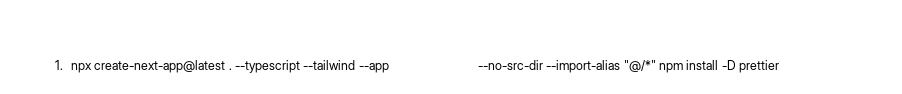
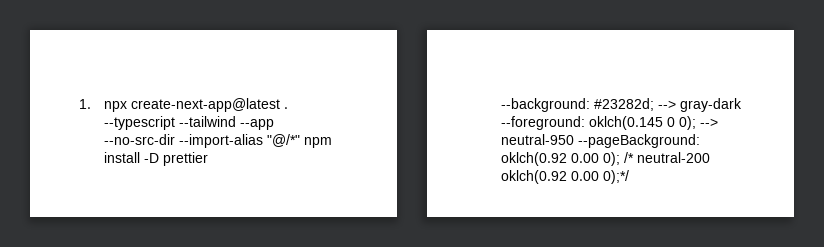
(780, 66) none -> [501,98,743,112] [501,116,719,130] [501,134,701,148] [501,152,711,166] [501,170,630,184] // --background: #23282d; --> gray-dark --foreground: oklch(0.145 0 0); --> neutral-950 --pageBackground: oklch(0.92 0.00 0); /* neutral-200 oklch(0.92 0.00 0);*/

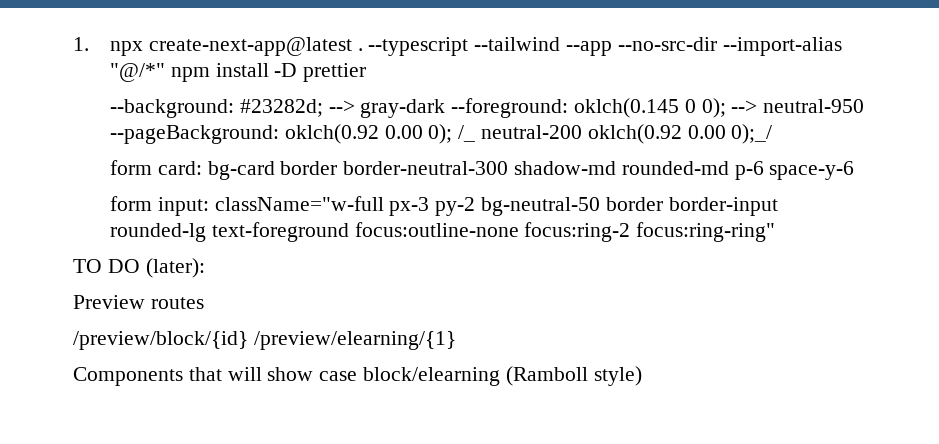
[624,152,635,163] /* -> [458,125,476,142] /_
[603,170,630,184] 0);*/ -> [731,124,773,144] [110,160,855,180] [110,196,778,216] [110,222,776,242] [73,258,205,278] [73,295,204,309] [73,331,456,350] [73,366,642,386] 0);_/ // form card: bg-card border border-neutral-300 shadow-md rounded-md p-6 space-y-6 // form input: className="w-full px-3 py-2 bg-neutral-50 border border-input rounded-lg text-foreground focus:outline-none focus:ring-2 focus:ring-ring" // TO DO (later): // Preview routes // /preview/block/{id} /preview/elearning/{1} // Components that will show case block/elearning (Ramboll style)

